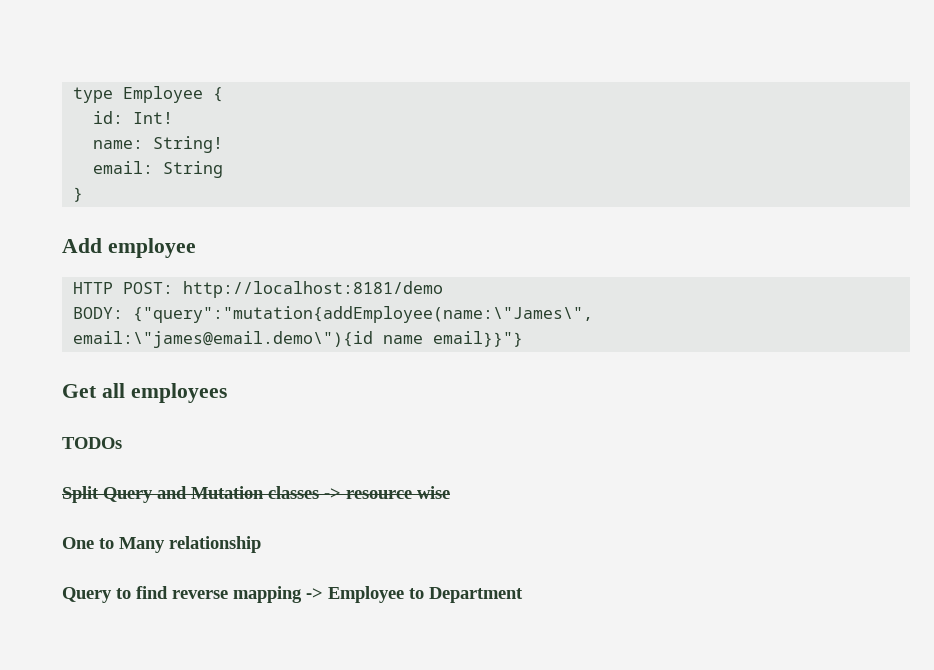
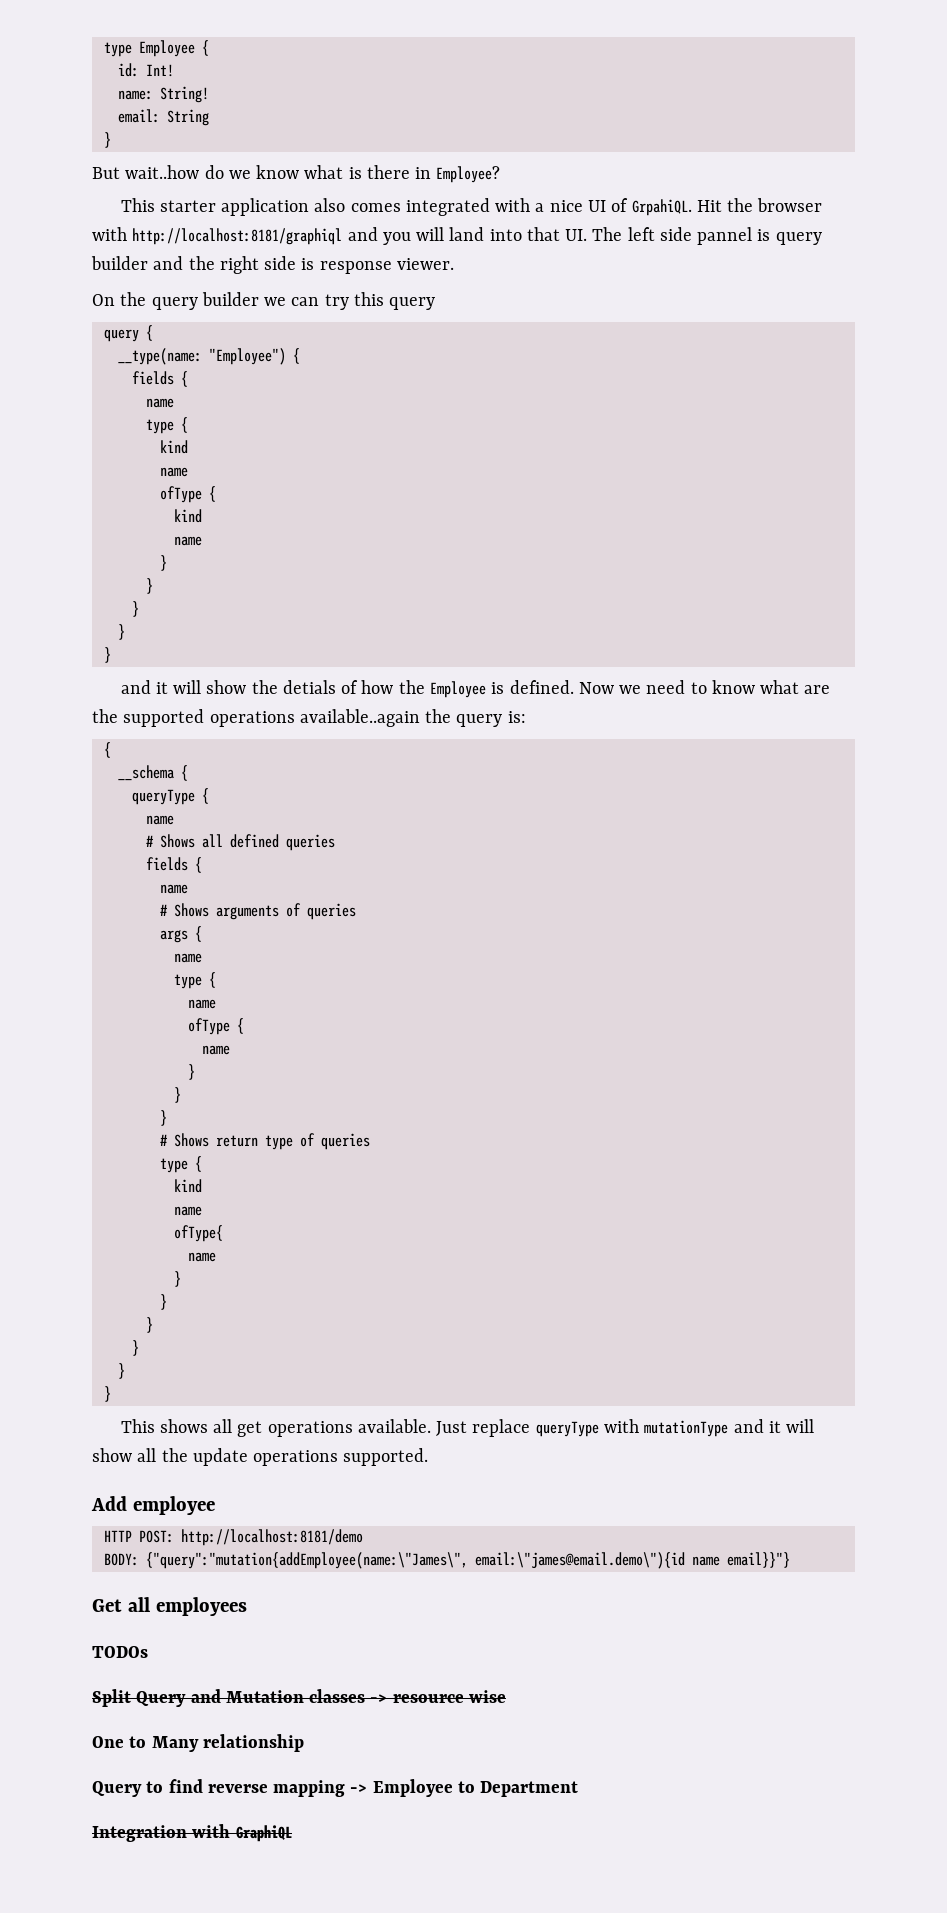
(84, 194) none -> [92,165,501,183] [120,198,823,216] [92,227,822,245] [91,256,454,274] [92,292,436,310] [103,325,153,342] [117,348,300,365] [131,371,188,387] [145,398,174,408] [145,417,188,434] [159,440,188,454] [159,467,188,477] [159,486,216,503] [173,509,202,523] [173,536,202,546] [159,555,167,571] [145,578,153,594] [131,601,139,617] [117,624,125,640] [103,647,111,663] [120,680,831,698] [92,709,526,727] [103,742,111,758] [117,765,188,781] [131,788,209,805] [145,815,174,825] [145,834,335,851] [145,857,202,873] [159,884,188,894] [159,903,356,920] [159,926,202,943] [173,953,202,963] [173,972,216,989] [187,999,216,1009] [187,1018,244,1035] [201,1045,230,1055] [187,1064,195,1080] [173,1087,181,1103] [159,1110,167,1126] [159,1133,370,1150] [159,1156,202,1173] [173,1179,202,1193] [173,1206,202,1216] [173,1225,223,1242] [187,1252,216,1262] [173,1271,181,1287] [159,1294,167,1310] [145,1317,153,1333] [131,1340,139,1356] [117,1363,125,1379] [103,1386,111,1402] [120,1419,815,1437] [92,1448,429,1466] // But wait..how do we know what is there in Employee? // This starter application also comes integrated with a nice UI of GrpahiQL. Hit the browser with http://localhost:8181/graphiql and you will land into that UI. The left side pannel is query builder and the right side is response viewer. // On the query builder we can try this query // query { // __type(name: "Employee") { // fields { // name // type { // kind // name // ofType { // kind // name // } // } // } // } // } // and it will show the detials of how the Employee is defined. Now we need to know what are the supported operations available..again the query is: // { // __schema { // queryType { // name // # Shows all defined queries // fields { // name // # Shows arguments of queries // args { // name // type { // name // ofType { // name // } // } // } // # Shows return type of queries // type { // kind // name // ofType{ // name // } // } // } // } // } // } // This shows all get operations available. Just replace queryType with mutationType and it will show all the update operations supported.
(523, 595) none -> [92,1824,292,1842] // Integration with GraphiQL

